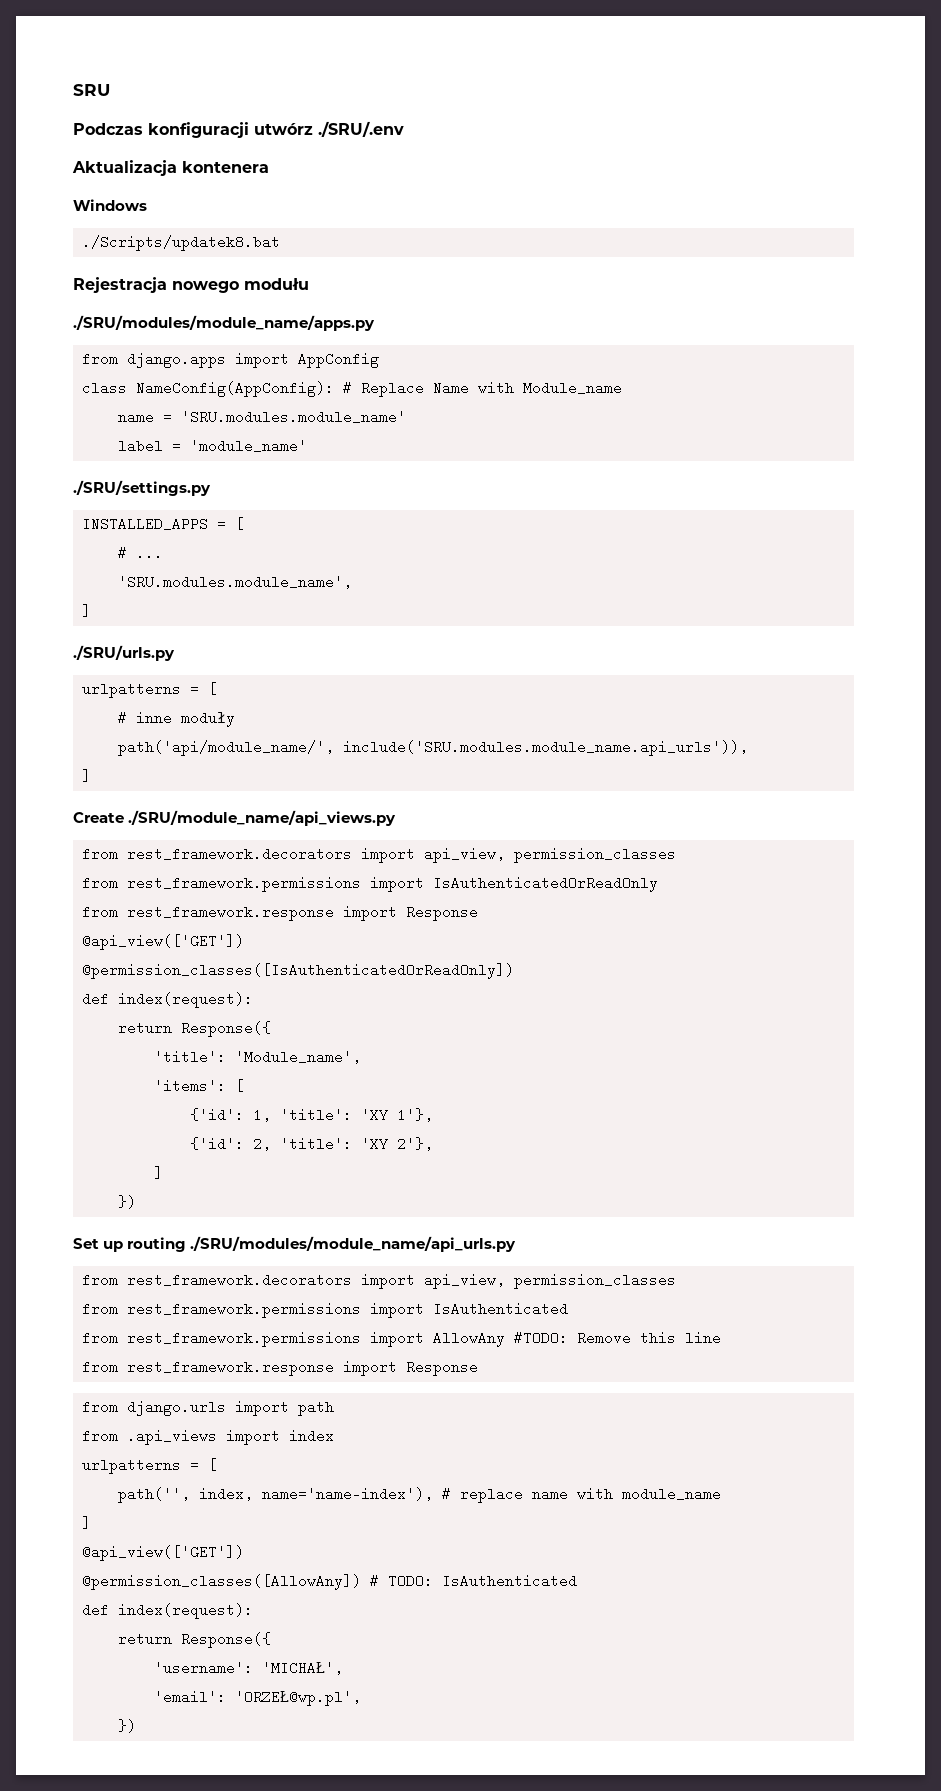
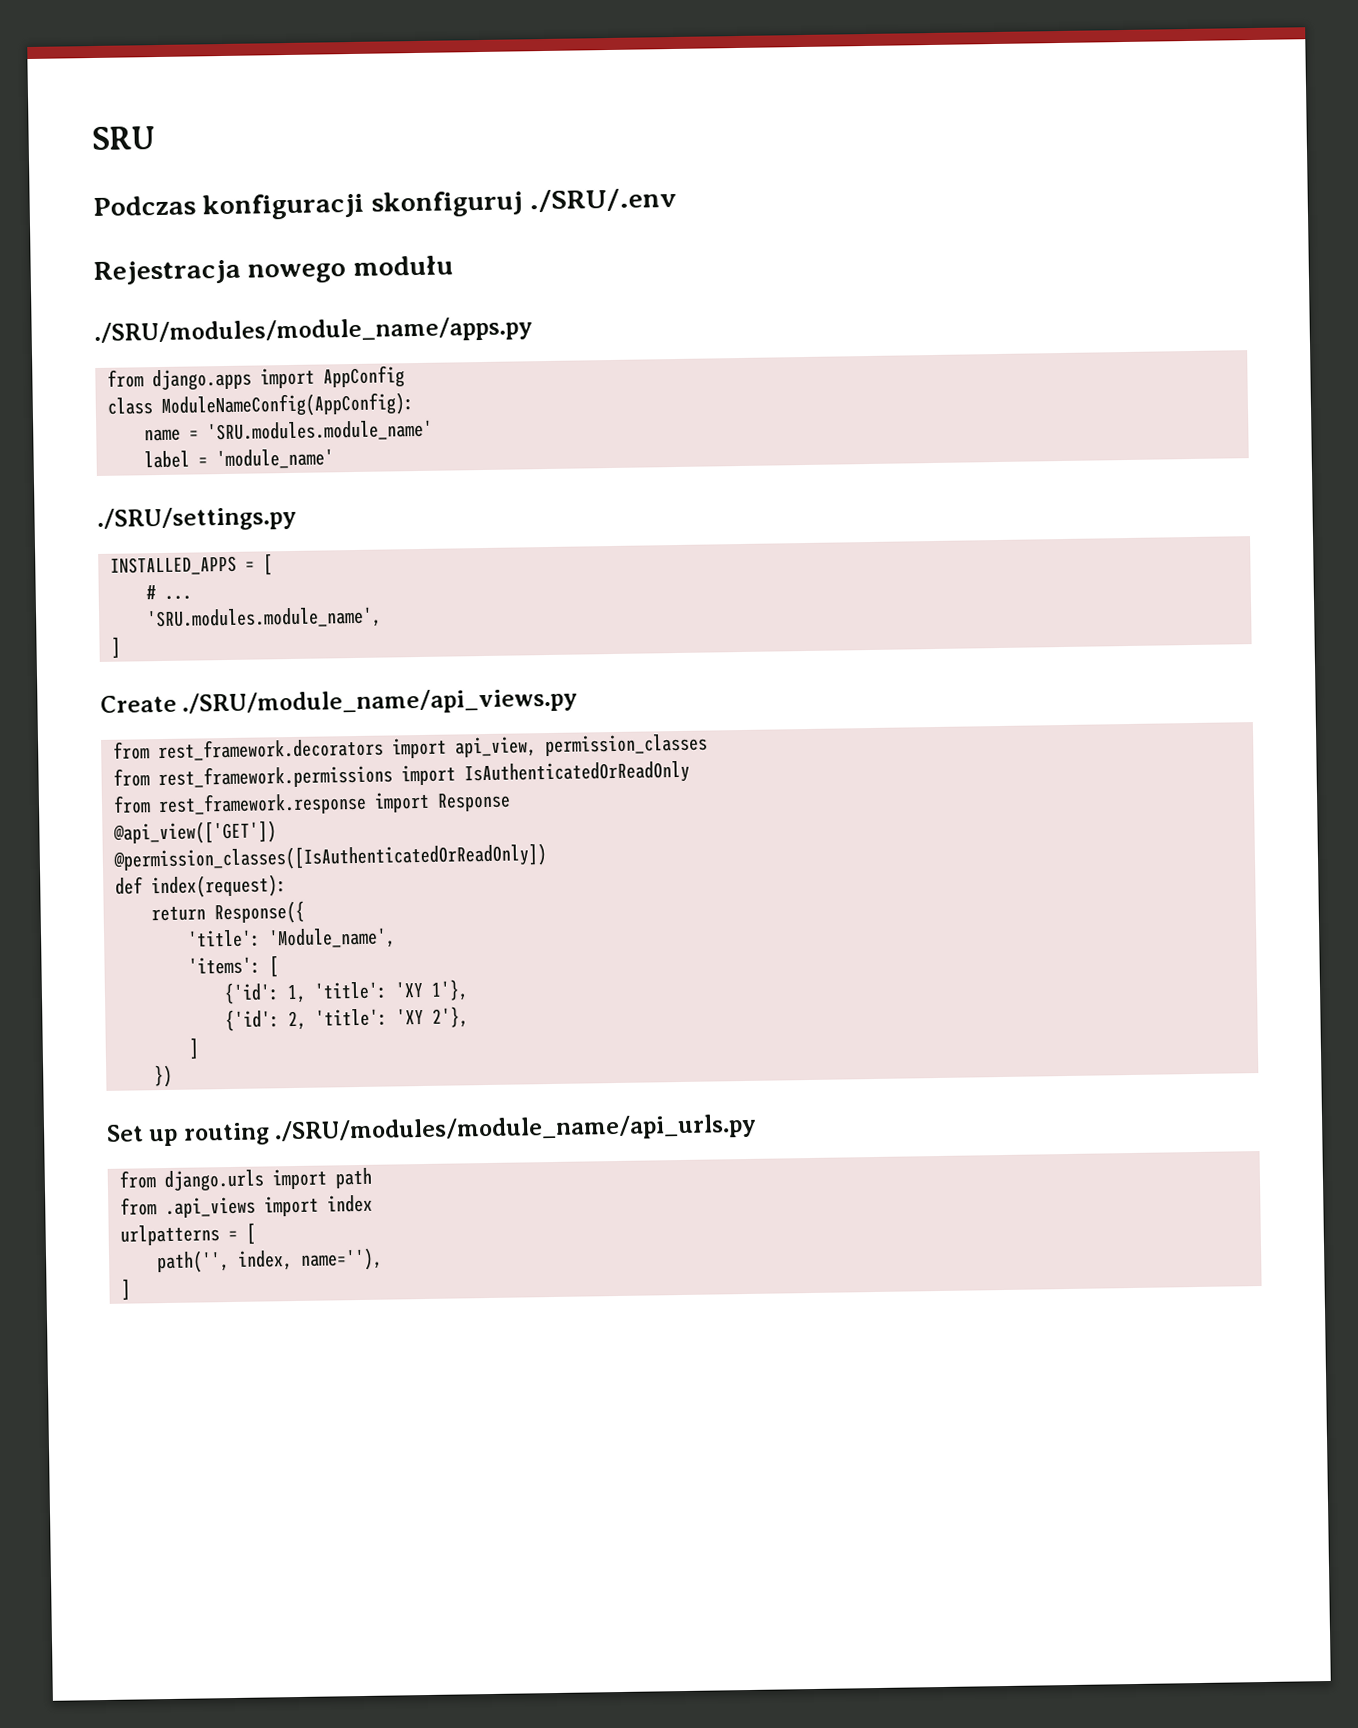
[254,123,313,135] utwórz -> [370,190,523,218] skonfiguruj
[72,160,269,176] [73,199,147,211] [81,235,280,251] // Aktualizacja kontenera // Windows // ./Scripts/updatek8.bat -> (678, 200) none
[135,381,622,397] NameConfig(AppConfig): # Replace Name with Module_name -> [161,392,415,418] ModuleNameConfig(AppConfig):
[73,645,175,661] [81,682,217,698] [117,711,235,727] [117,740,748,756] [81,769,91,783] // ./SRU/urls.py // urlpatterns = [ // # inne moduły // path('api/module_name/', include('SRU.modules.module_name.api_urls')), // ] -> (122, 647) none
[81,1273,676,1289] [81,1302,568,1318] [81,1331,721,1347] [81,1360,478,1376] // from rest_framework.decorators import api_view, permission_classes // from rest_framework.permissions import IsAuthenticated // from rest_framework.permissions import AllowAny #TODO: Remove this line // from rest_framework.response import Response -> (758, 1129) none
[261,1487,721,1503] [81,1516,91,1530] [81,1545,244,1561] [81,1574,577,1590] [81,1603,253,1619] [117,1632,271,1648] [153,1661,343,1675] [153,1690,361,1706] [117,1719,136,1733] name='name-index'), # replace name with module_name // ] // @api_view(['GET']) // @permission_classes([AllowAny]) # TODO: IsAuthenticated // def index(request): // return Response({ // 'username': 'MICHAŁ', // 'email': 'ORZEŁ@wp.pl', // }) -> [300,1247,384,1271] [121,1278,132,1301] name=''), // ]

